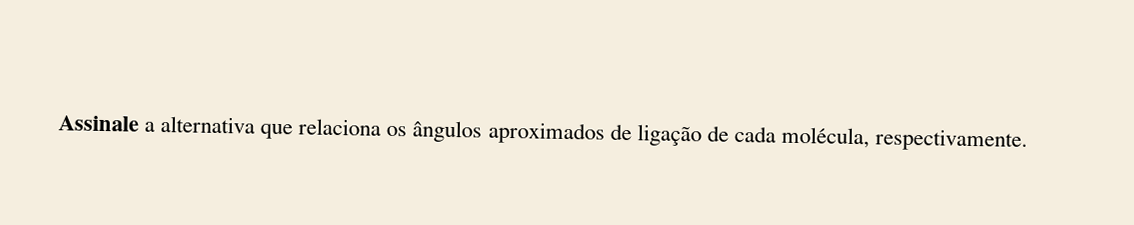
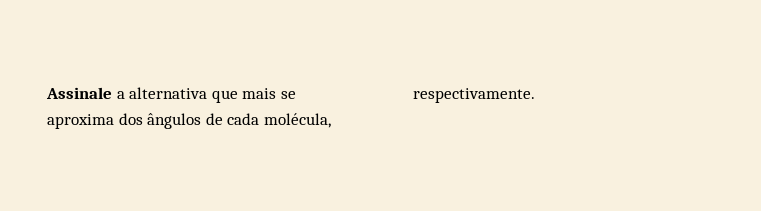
[298,118,702,147] relaciona os ângulos aproximados de ligação -> [242,88,296,99] [47,113,202,129] mais se aproxima dos ângulos

